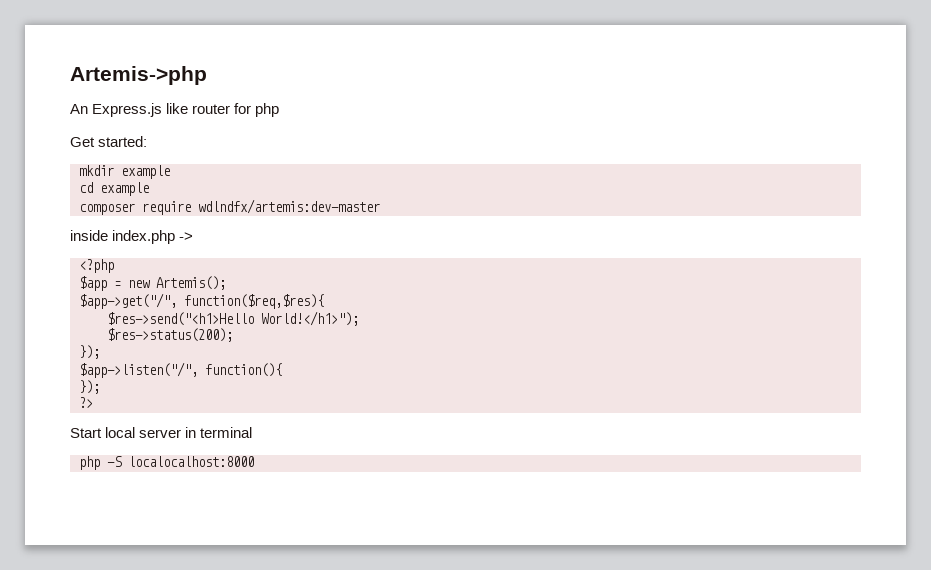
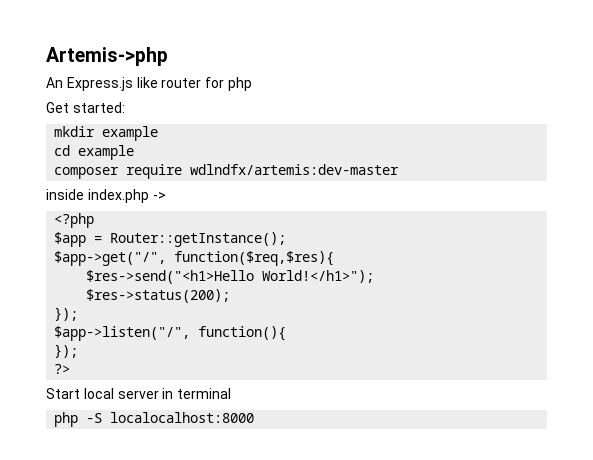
[128,276,226,290] new Artemis(); -> [110,232,287,247] Router::getInstance();

